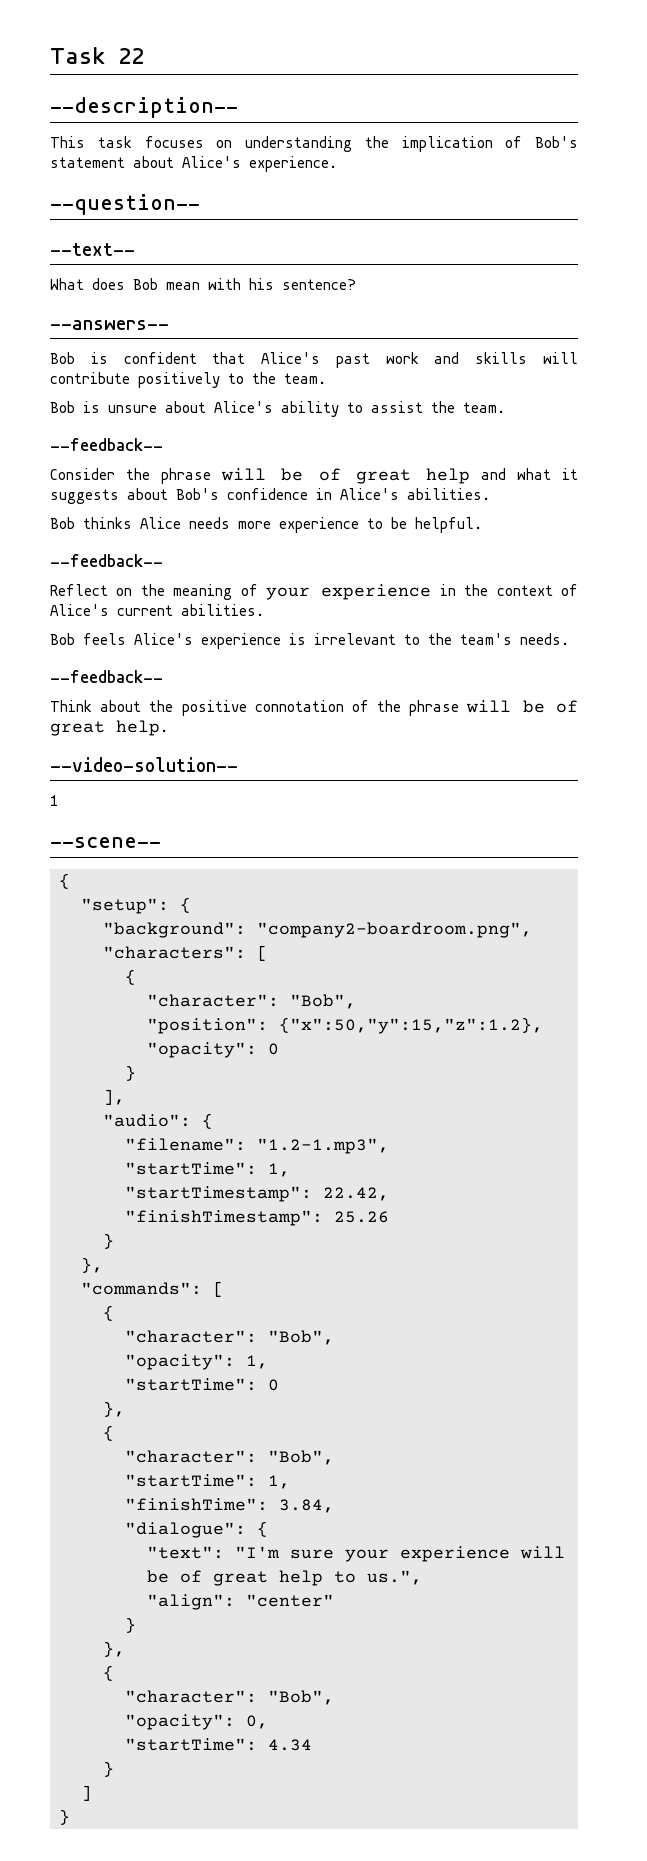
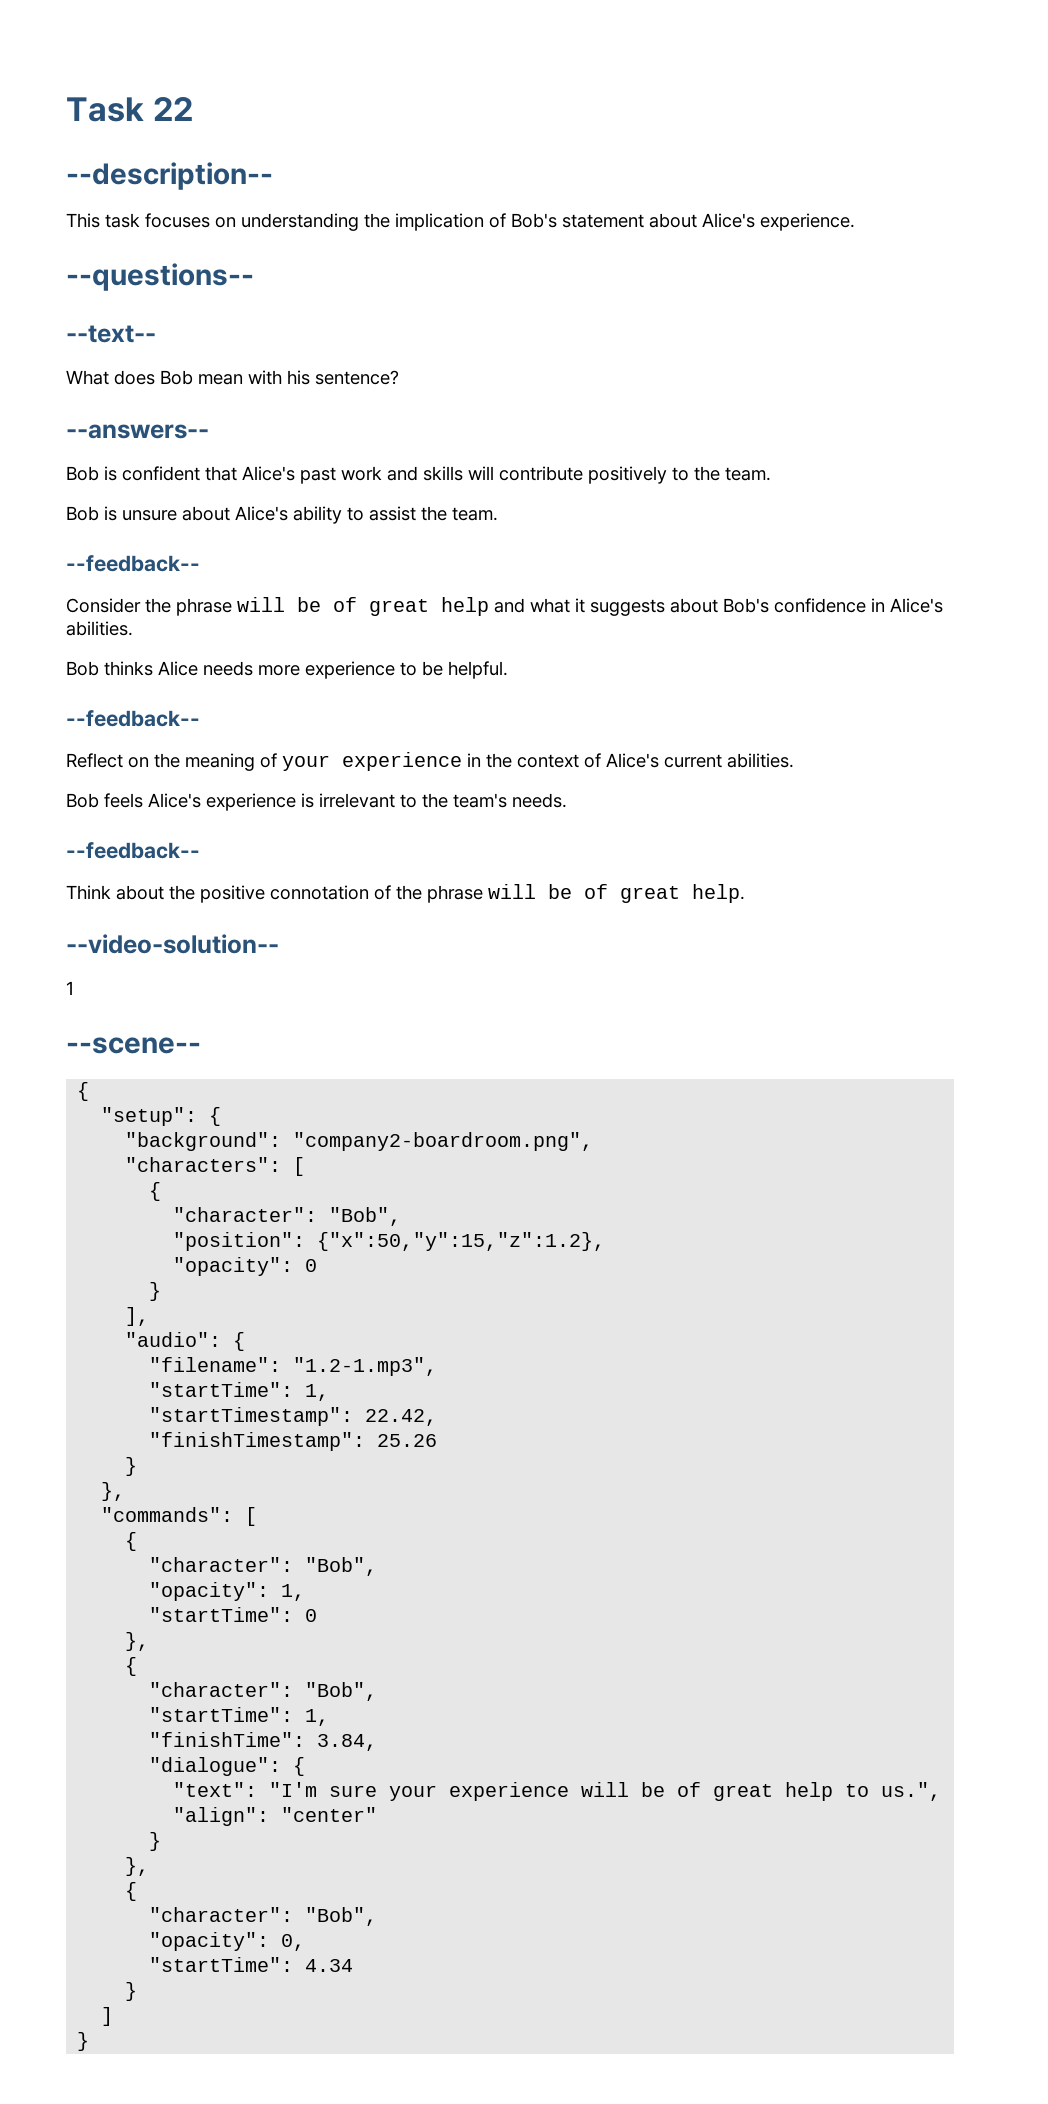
[50,194,200,215] --question-- -> [66,263,254,291] --questions--

